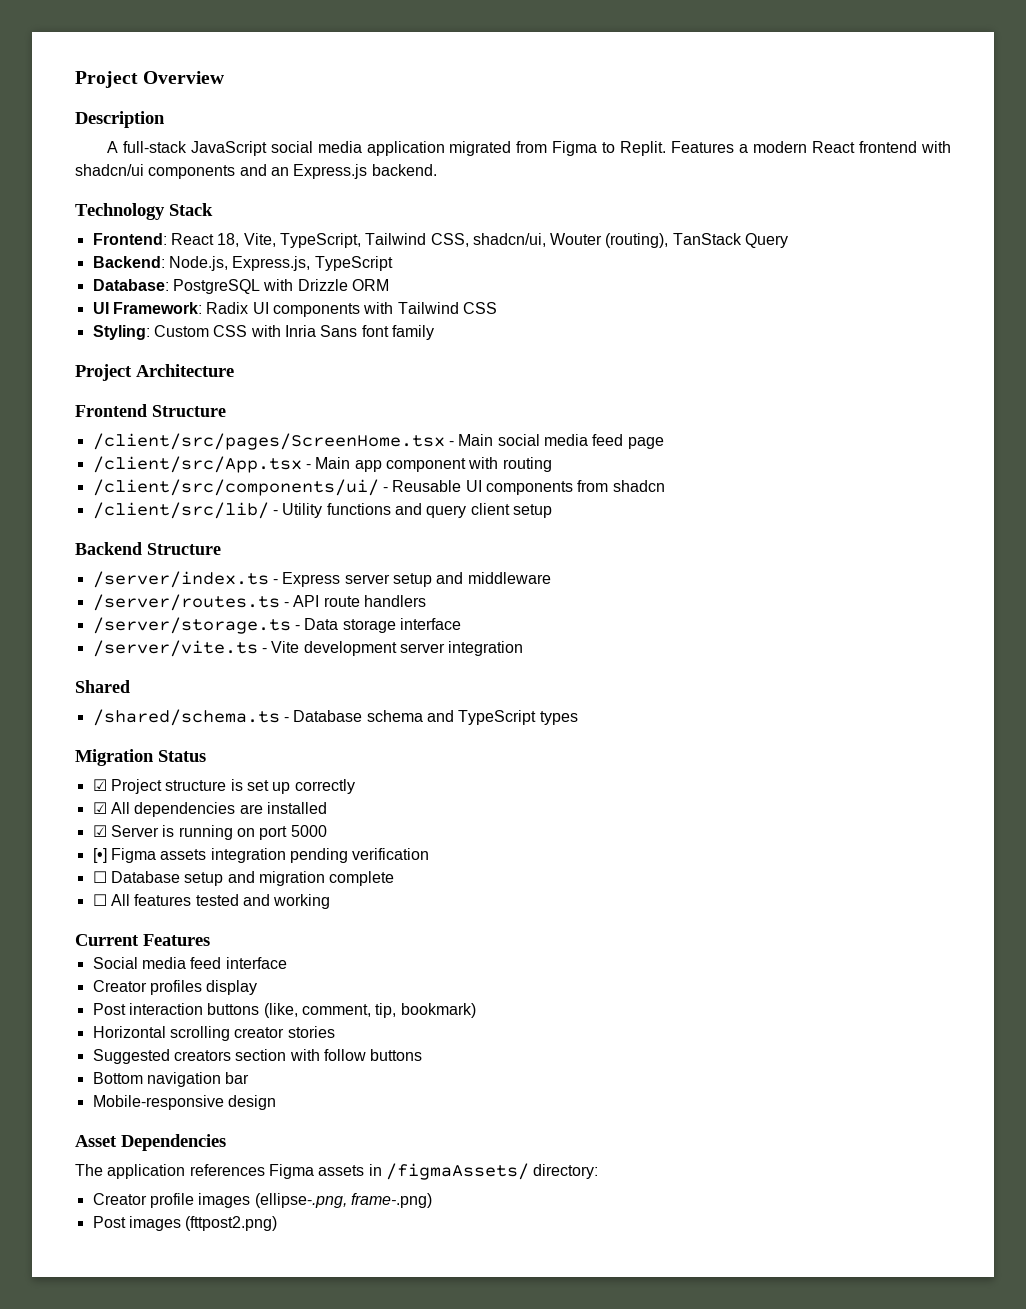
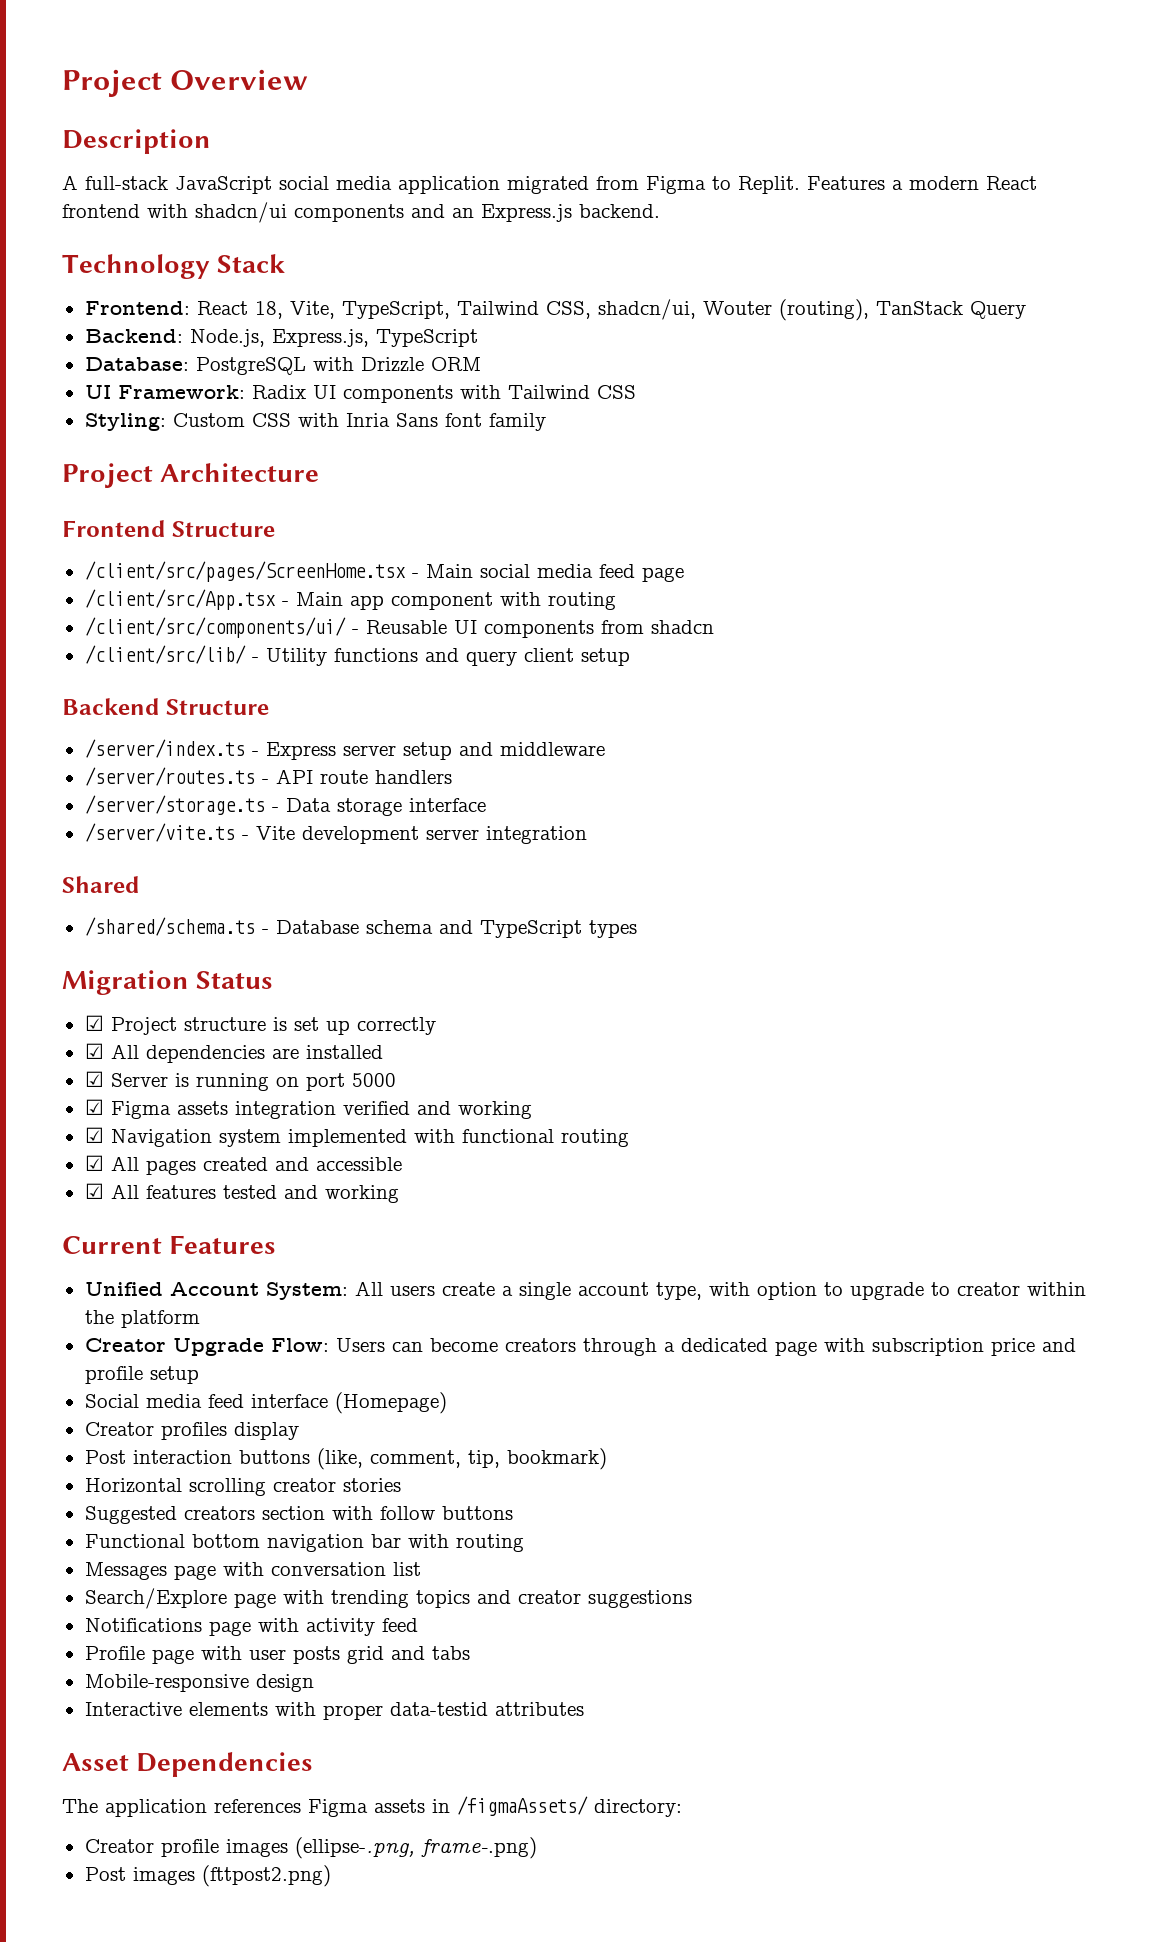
[92,848,107,863] [•] -> [84,1099,104,1115] ☑
[289,848,430,863] [92,871,395,886] [92,894,107,906] pending verification // ☐ Database setup and migration complete // ☐ -> [342,1101,532,1119] [84,1127,629,1147] [84,1155,402,1175] [84,1183,104,1199] verified and working // ☑ Navigation system implemented with functional routing // ☑ All pages created and accessible // ☑
(210, 940) none -> [84,1281,1086,1300] [84,1310,200,1328] [84,1338,1076,1356] [84,1366,199,1384] // Unified Account System: All users create a single account type, with option to upgrade to creator within the platform // Creator Upgrade Flow: Users can become creators through a dedicated page with subscription price and profile setup
(287, 963) none -> [334,1392,447,1414] (Homepage)
[92,1072,143,1084] Bottom -> [84,1534,260,1548] Functional bottom
[92,1095,276,1110] // Mobile-responsive design -> [407,1534,524,1552] [84,1562,421,1580] [84,1588,692,1609] [84,1618,418,1636] [84,1646,470,1664] [84,1674,314,1692] [84,1702,584,1720] with routing // Messages page with conversation list // Search/Explore page with trending topics and creator suggestions // Notifications page with activity feed // Profile page with user posts grid and tabs // Mobile-responsive design // Interactive elements with proper data-testid attributes

